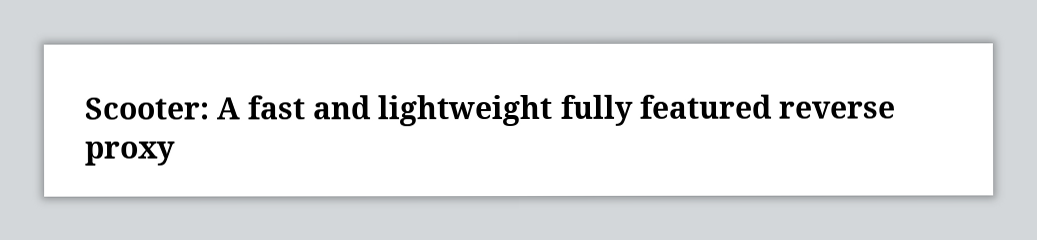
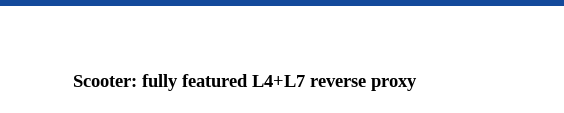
[216,94,554,127] A fast and lightweight -> (137, 81) none
(772, 106) none -> [252,75,305,87] L4+L7

